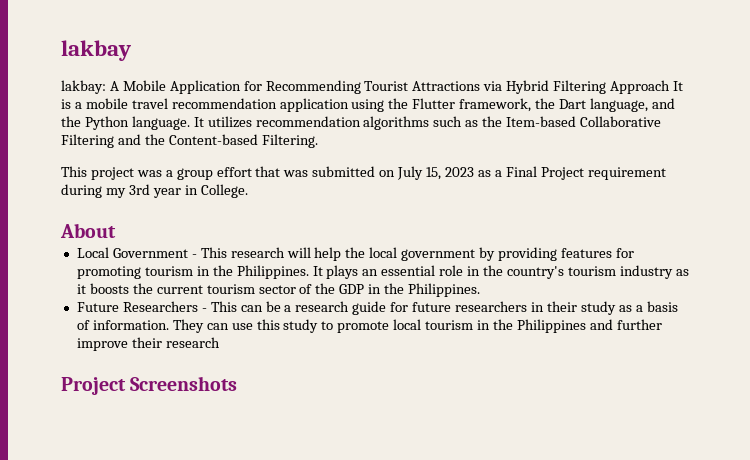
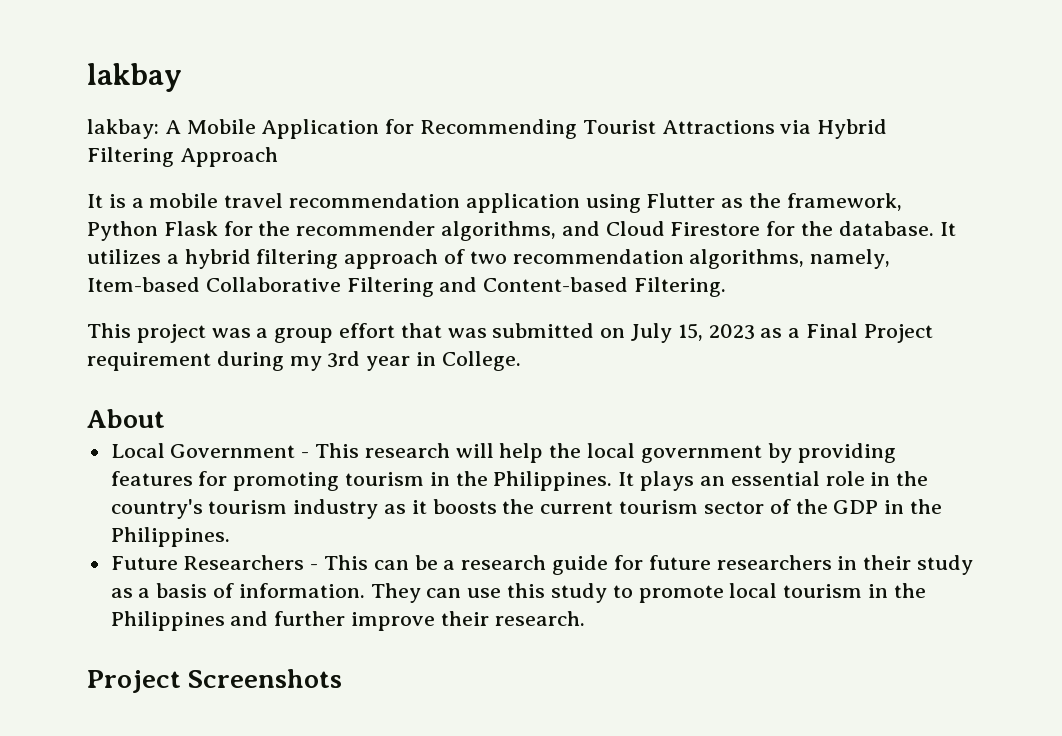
(671, 87) none -> (278, 157) //
[388,98,675,112] [61,116,503,130] the Flutter framework, the Dart language, and the Python language. It utilizes recommendation algorithms such as the -> [646,193,902,211] [87,221,956,241] [87,249,891,269] Flutter as the framework, Python Flask for the recommender algorithms, and Cloud Firestore for the database. It utilizes a hybrid filtering approach of two recommendation algorithms, namely,
[144,134,165,145] the -> (478, 284) none
[165,337,220,348] research -> [494,611,585,626] research.

